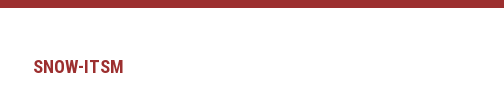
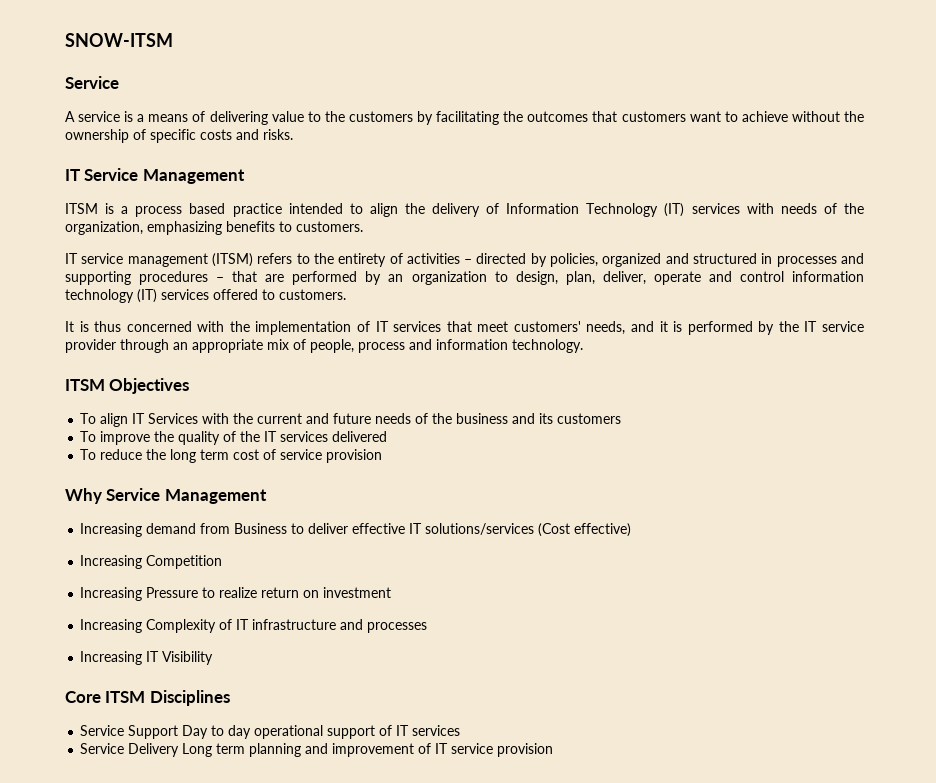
(124, 66) none -> [65,76,119,89] [65,111,864,125] [65,129,293,143] [65,168,245,184] [65,203,864,217] [65,221,363,235] [65,253,864,267] [65,271,864,285] [65,289,346,303] [65,321,864,335] [65,339,583,353] [65,378,190,394] [80,413,622,427] [80,431,388,445] [80,449,383,463] [65,488,267,504] [80,523,632,537] [80,555,223,569] [80,587,392,601] [80,619,428,633] [80,651,214,665] [65,690,230,706] [80,725,461,739] [80,743,554,757] // Service // A service is a means of delivering value to the customers by facilitating the outcomes that customers want to achieve without the ownership of specific costs and risks. // IT Service Management // ITSM is a process based practice intended to align the delivery of Information Technology (IT) services with needs of the organization, emphasizing benefits to customers. // IT service management (ITSM) refers to the entirety of activities – directed by policies, organized and structured in processes and supporting procedures – that are performed by an organization to design, plan, deliver, operate and control information technology (IT) services offered to customers. // It is thus concerned with the implementation of IT services that meet customers' needs, and it is performed by the IT service provider through an appropriate mix of people, process and information technology. // ITSM Objectives // To align IT Services with the current and future needs of the business and its customers // To improve the quality of the IT services delivered // To reduce the long term cost of service provision // Why Service Management // Increasing demand from Business to deliver effective IT solutions/services (Cost effective) // Increasing Competition // Increasing Pressure to realize return on investment // Increasing Complexity of IT infrastructure and processes // Increasing IT Visibility // Core ITSM Disciplines // Service Support Day to day operational support of IT services // Service Delivery Long term planning and improvement of IT service provision

